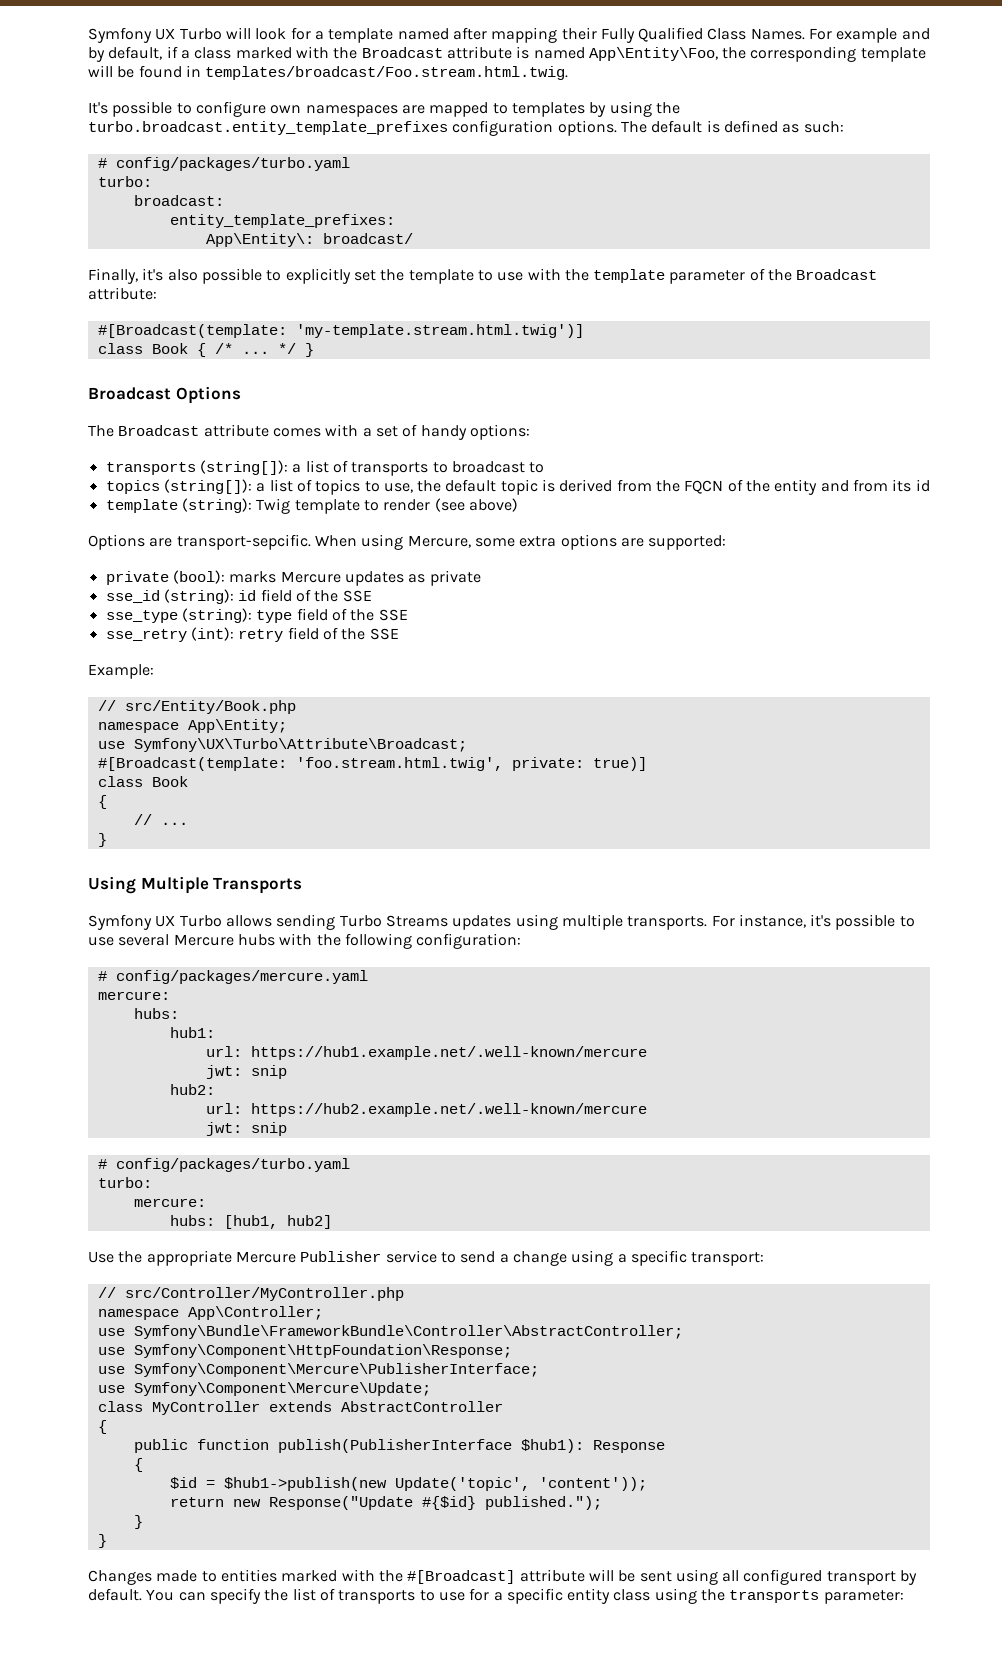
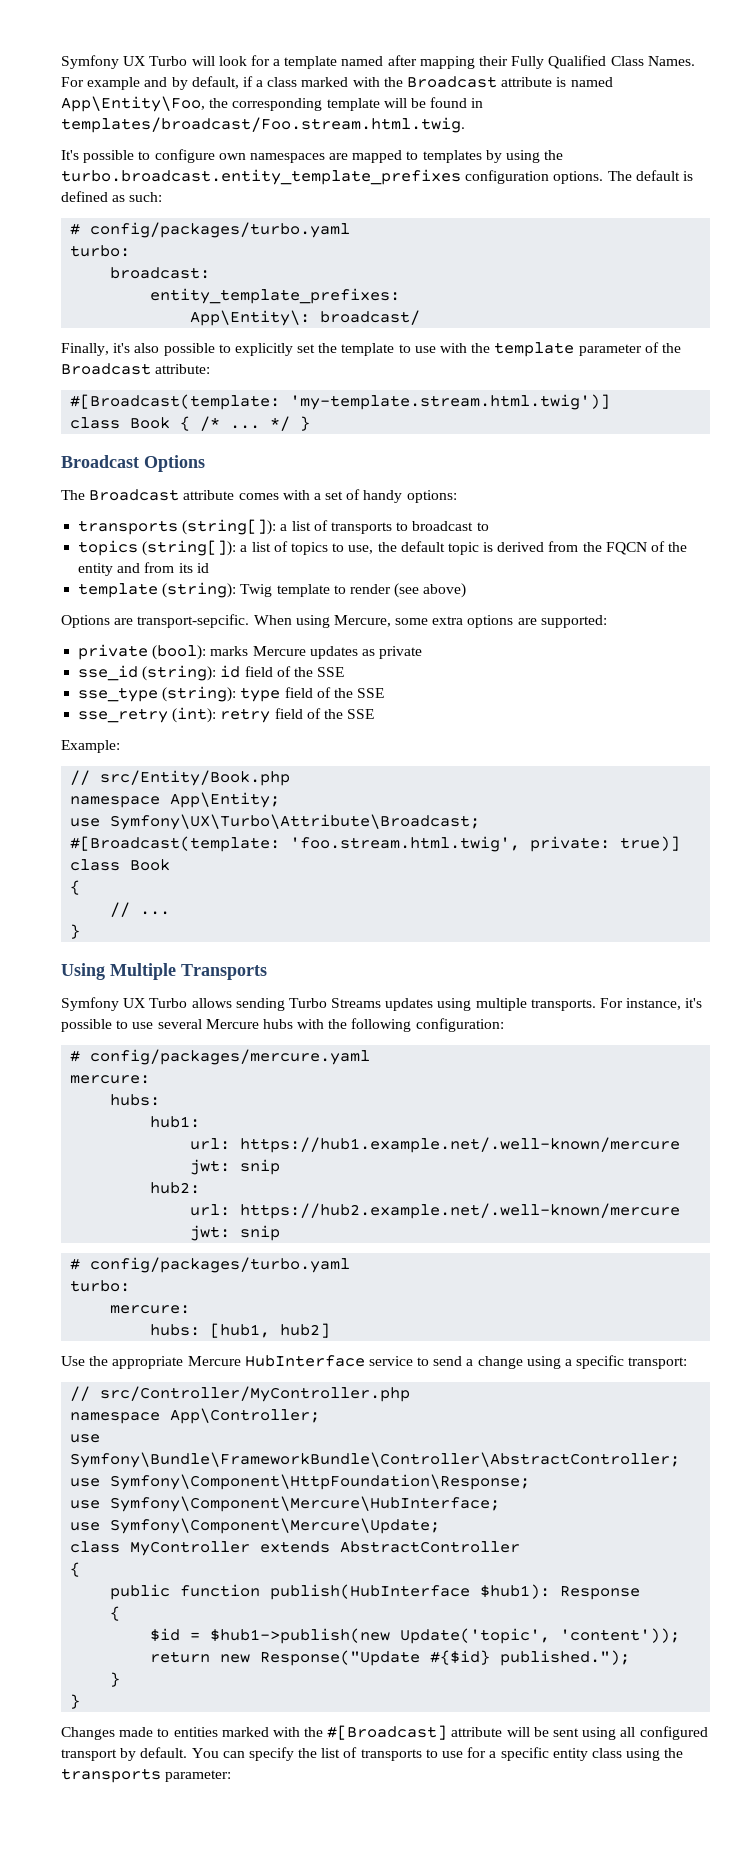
[300,1251,382,1262] Publisher -> [244,1355,365,1367] HubInterface
[133,1363,539,1377] Symfony\Component\Mercure\PublisherInterface; -> [110,1496,501,1512] Symfony\Component\Mercure\HubInterface;
[277,1439,512,1453] publish(PublisherInterface -> [270,1584,471,1600] publish(HubInterface

